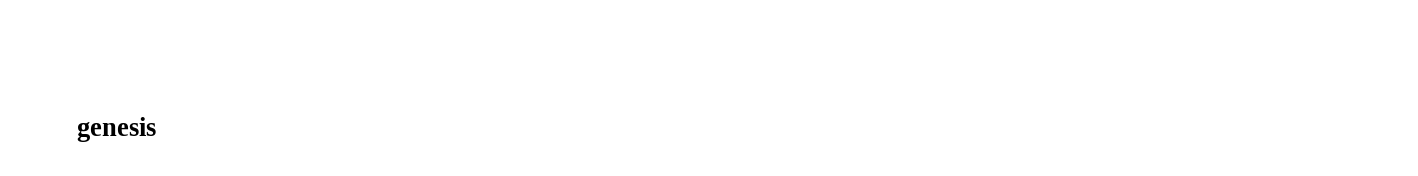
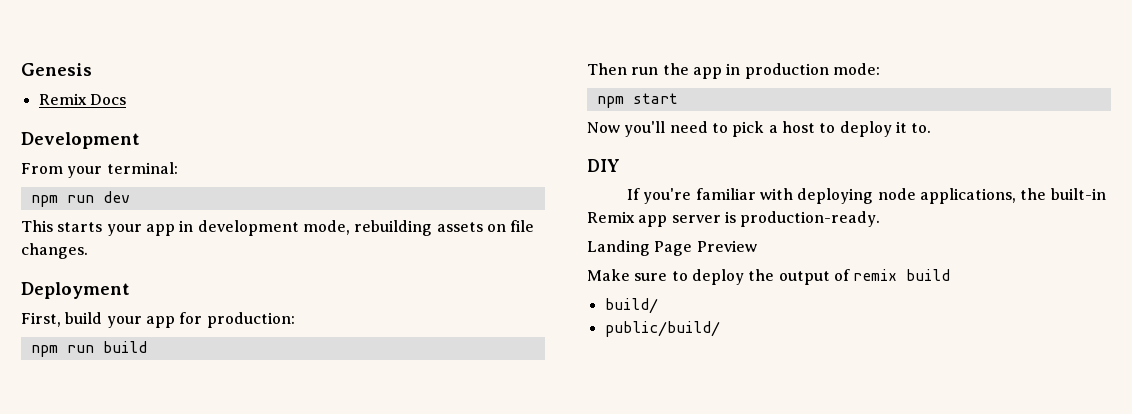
[77,117,156,142] genesis -> [21,63,92,76] [38,93,126,105] [21,132,140,149] [21,162,178,178] [30,191,130,207] [21,220,535,236] [21,243,88,259] [21,282,130,299] [21,312,295,328] [30,341,147,357] [587,63,880,79] [596,93,678,108] [587,121,932,137] [587,159,620,172] [627,188,1106,204] [587,211,881,227] [587,240,757,256] [587,269,951,285] [604,298,658,314] [604,321,720,337] Genesis // Remix Docs // Development // From your terminal: // npm run dev // This starts your app in development mode, rebuilding assets on file changes. // Deployment // First, build your app for production: // npm run build // Then run the app in production mode: // npm start // Now you'll need to pick a host to deploy it to. // DIY // If you're familiar with deploying node applications, the built-in Remix app server is production-ready. // Landing Page Preview // Make sure to deploy the output of remix build // build/ // public/build/

